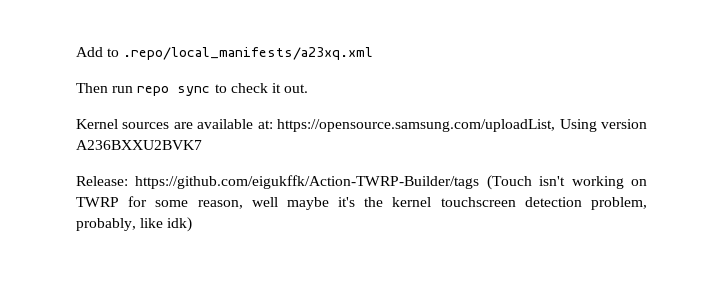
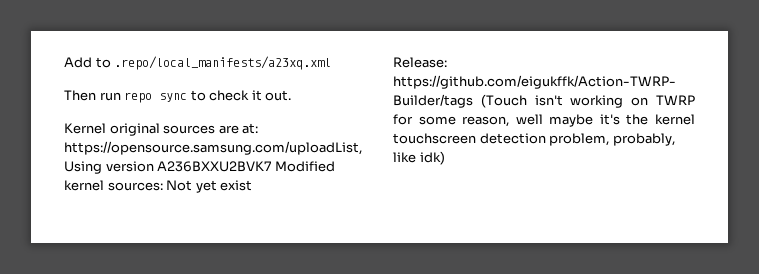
(118, 124) none -> [109,123,160,136] original
[197,119,254,129] available -> (239, 129) none
(202, 145) none -> [274,161,335,172] [64,180,253,193] Modified kernel sources: Not yet exist

